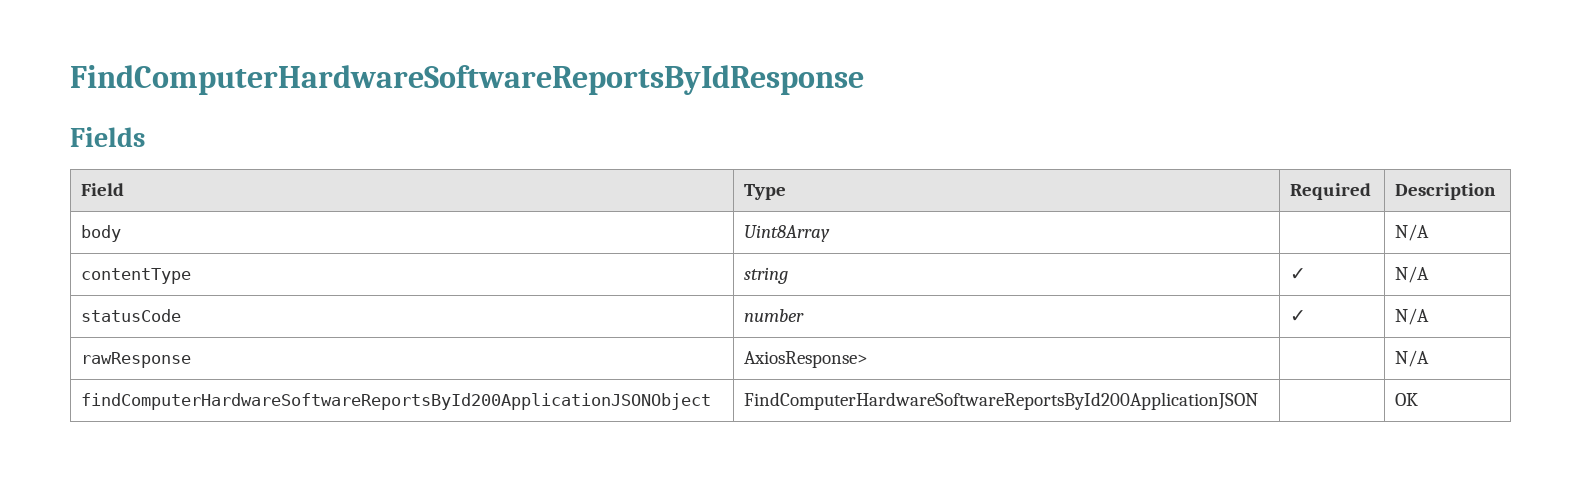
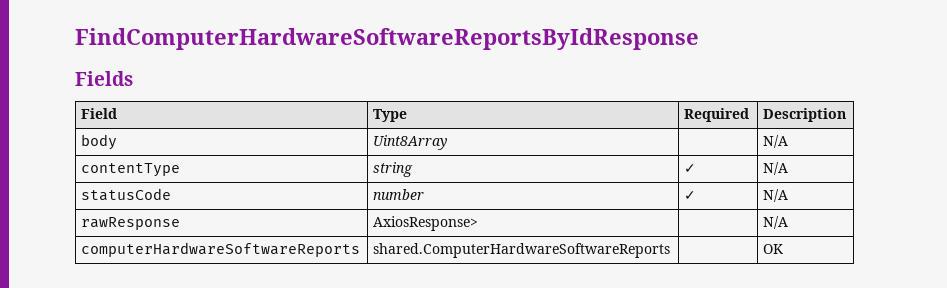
[81,393,712,410] [744,392,1259,410] findComputerHardwareSoftwareReportsById200ApplicationJSONObject | FindComputerHardwareSoftwareReportsById200ApplicationJSON -> [81,242,361,257] [373,243,671,258] computerHardwareSoftwareReports | shared.ComputerHardwareSoftwareReports

